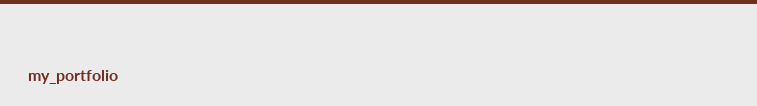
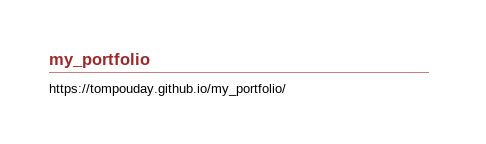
(118, 77) none -> [49,84,286,96] // https://tompouday.github.io/my_portfolio/

